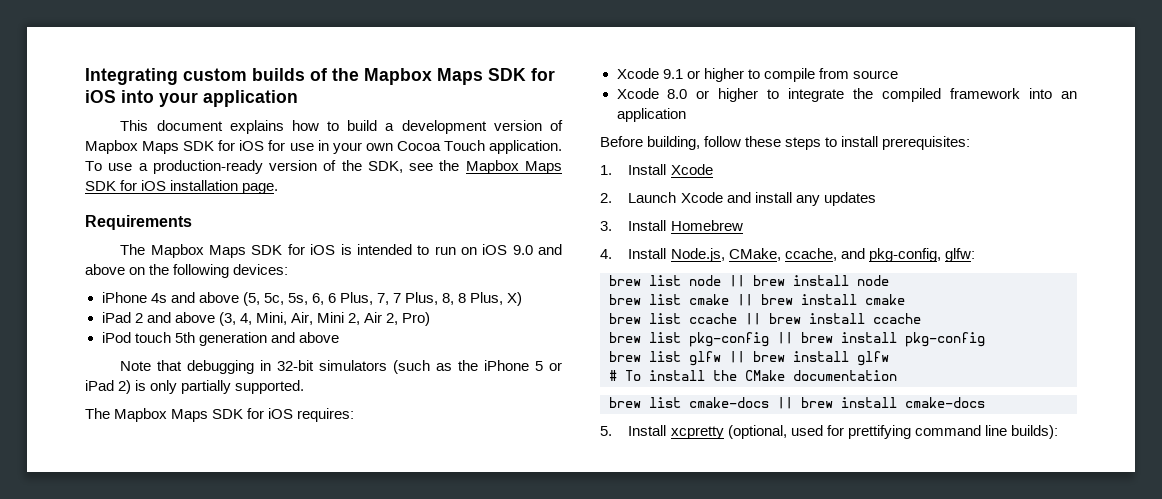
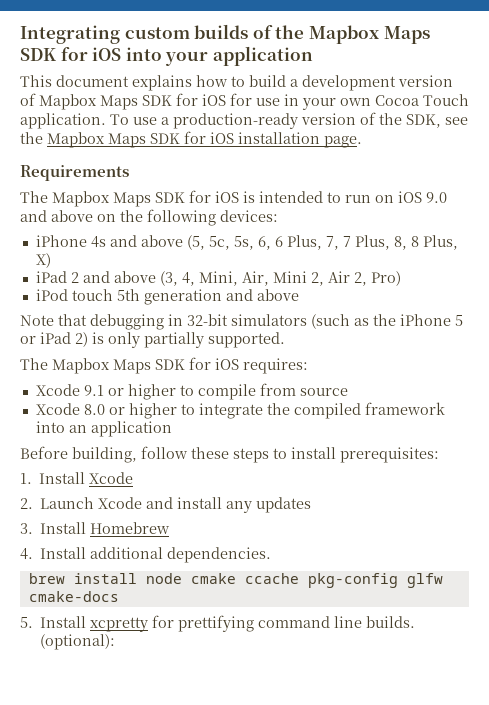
[670,248,975,262] [609,275,889,287] [609,294,905,306] [609,313,921,325] [609,332,985,347] [609,351,889,366] [609,370,897,381] [609,397,897,409] Node.js, CMake, ccache, and pkg-config, glfw: // brew list node || brew install node // brew list cmake || brew install cmake // brew list ccache || brew install ccache // brew list pkg-config || brew install pkg-config // brew list glfw || brew install glfw // # To install the CMake documentation // brew list cmake-docs || brew install -> [90,547,272,563] [28,573,443,588] additional dependencies. // brew install node cmake ccache pkg-config glfw
[727,425,823,439] (optional, used -> (149, 624) none
[1010,425,1058,439] builds): -> [366,616,416,628] [40,634,116,650] builds. (optional):

